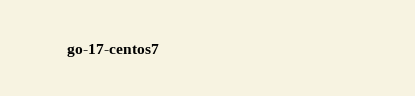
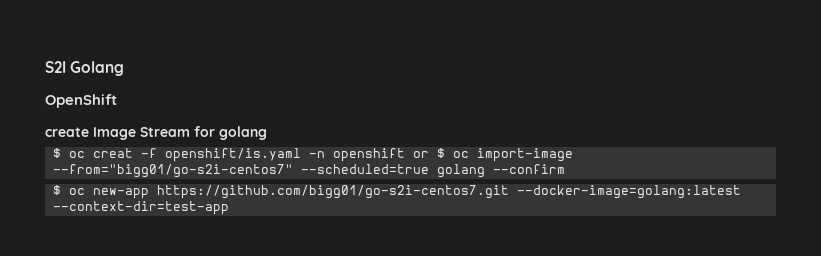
[67,44,159,57] go-17-centos7 -> [45,61,125,76] [45,94,117,108] [45,126,267,140] [53,148,574,162] [53,164,566,178] [53,185,742,199] [53,201,230,215] S2I Golang // OpenShift // create Image Stream for golang // $ oc creat -f openshift/is.yaml -n openshift or $ oc import-image --from="bigg01/go-s2i-centos7" --scheduled=true golang --confirm // $ oc new-app https://github.com/bigg01/go-s2i-centos7.git --docker-image=golang:latest --context-dir=test-app

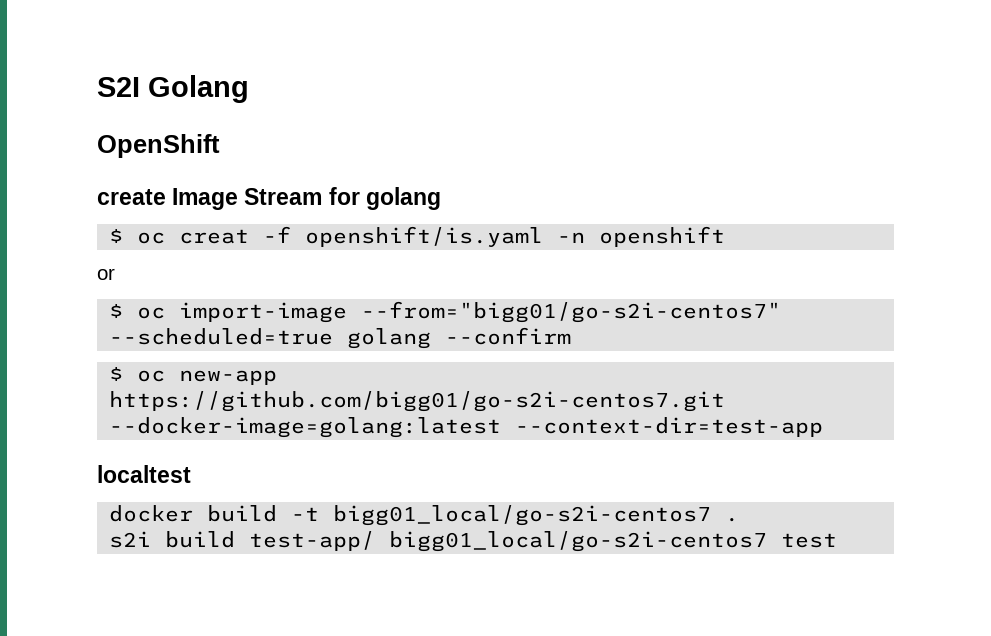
(406, 155) none -> (726, 236) //
(430, 154) none -> (115, 274) //
(230, 208) none -> [97,465,191,483] [109,505,740,526] [109,531,838,552] // localtest // docker build -t bigg01_local/go-s2i-centos7 . // s2i build test-app/ bigg01_local/go-s2i-centos7 test

